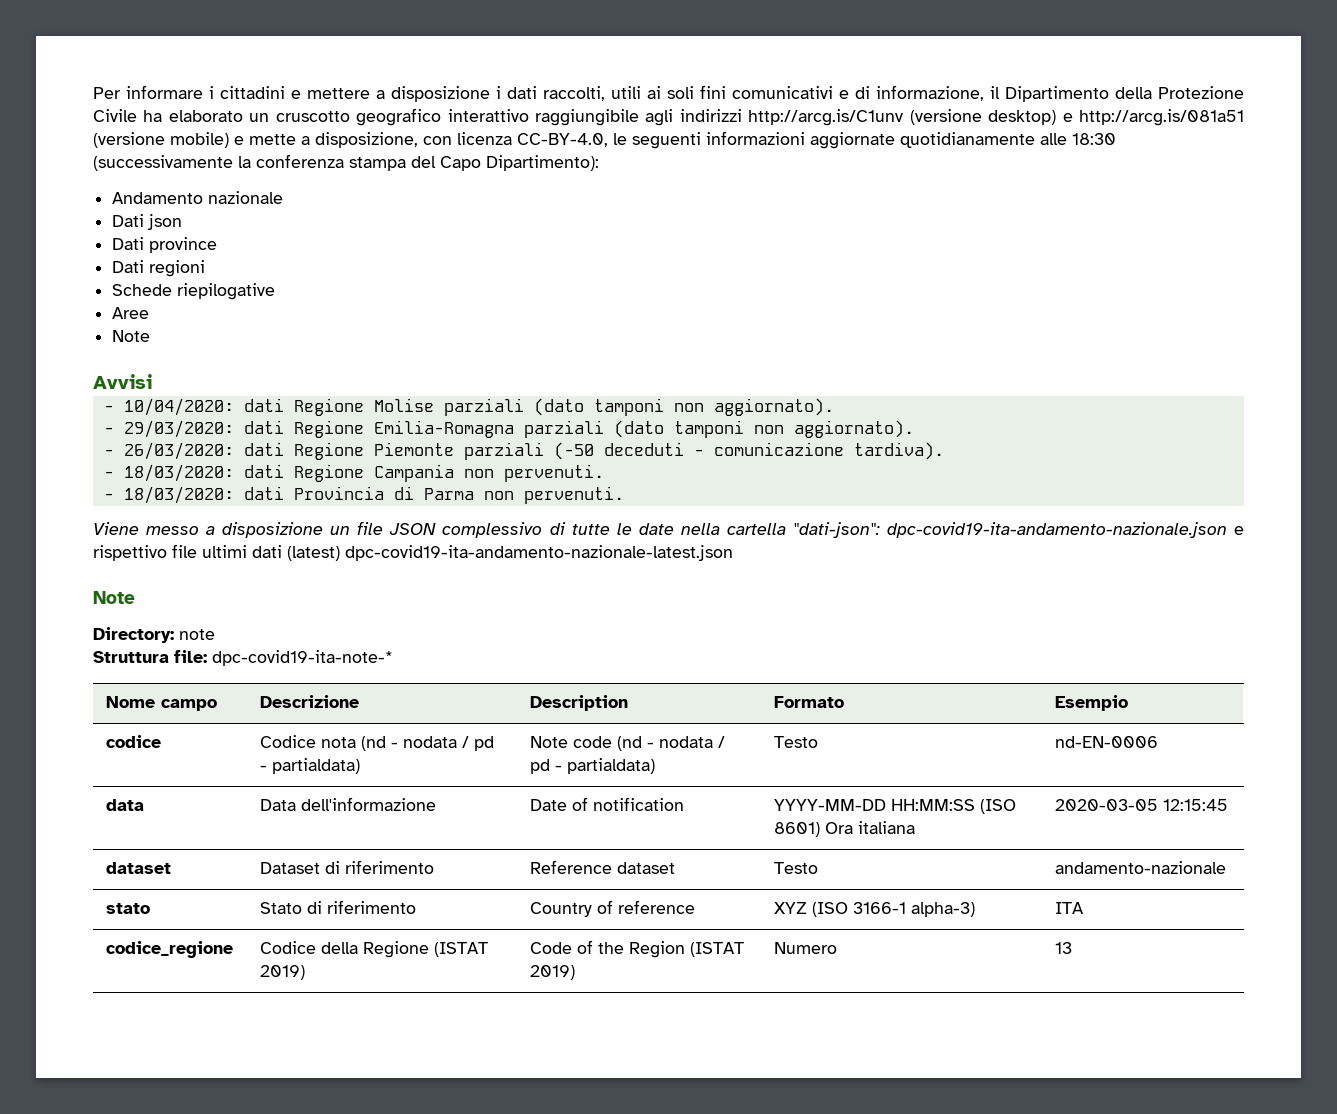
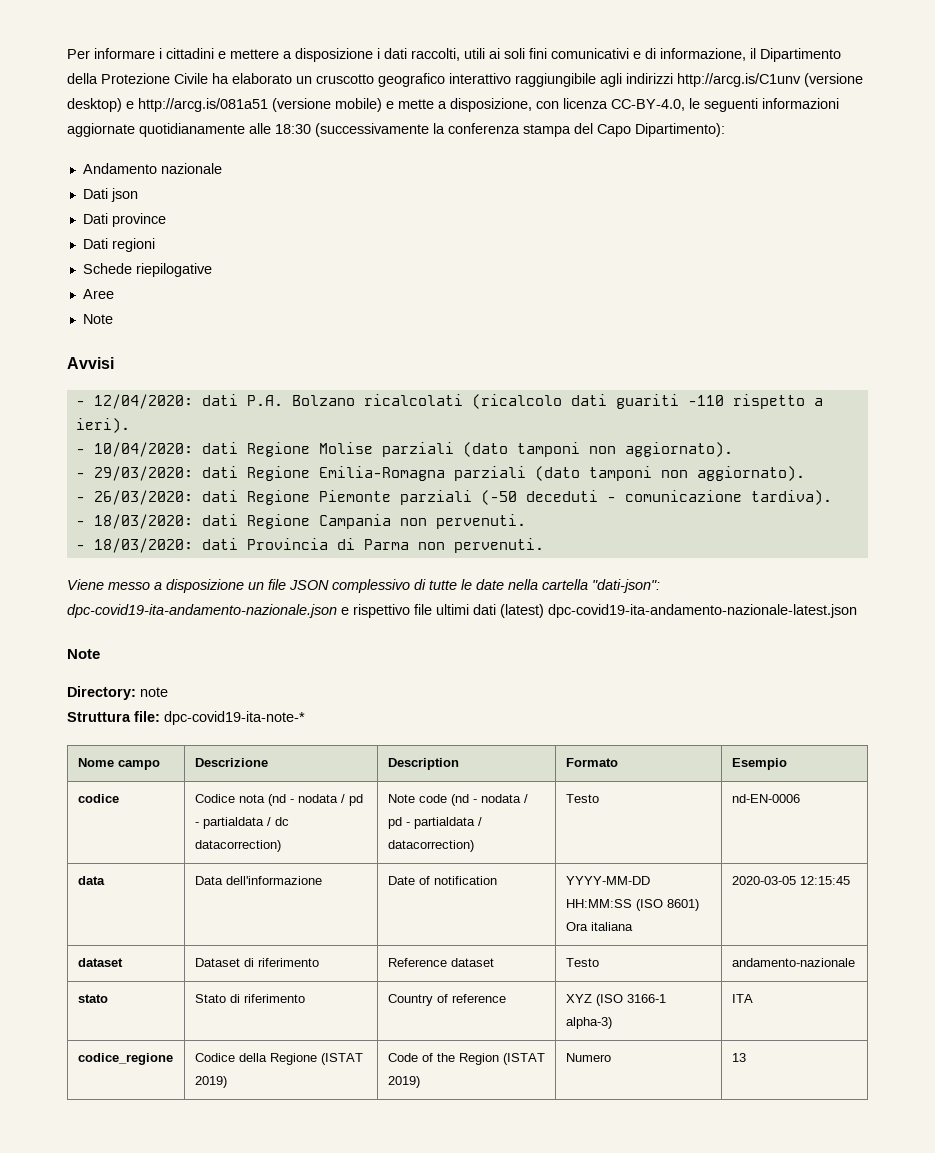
(152, 381) none -> [75,394,823,409] [75,418,130,433] // - 12/04/2020: dati P.A. Bolzano ricalcolati (ricalcolo dati guariti -110 rispetto a ieri).
[272,758,361,774] partialdata) -> [202,817,289,829] [194,840,281,852] partialdata / dc datacorrection)
[567,758,656,774] partialdata) -> [413,817,482,829] [387,840,474,852] partialdata / datacorrection)

